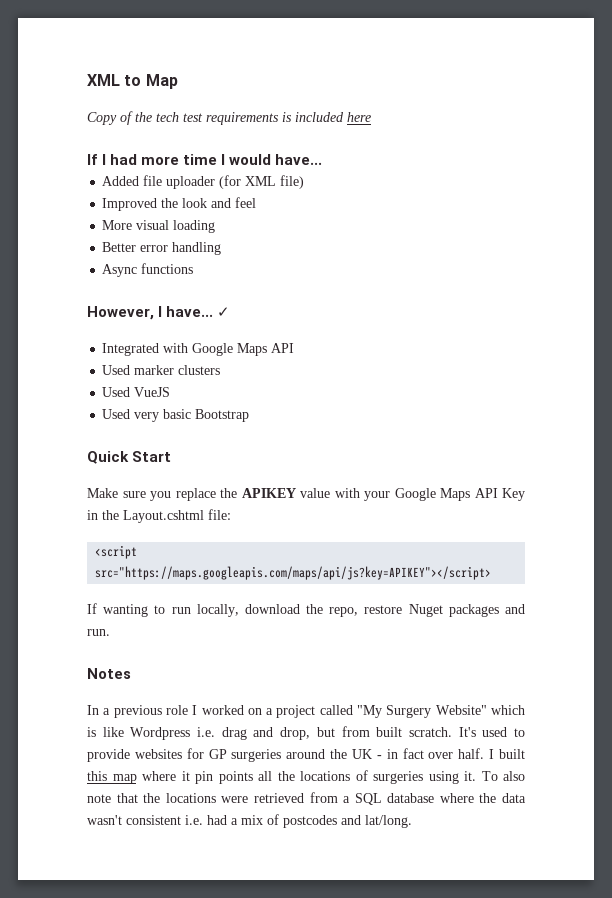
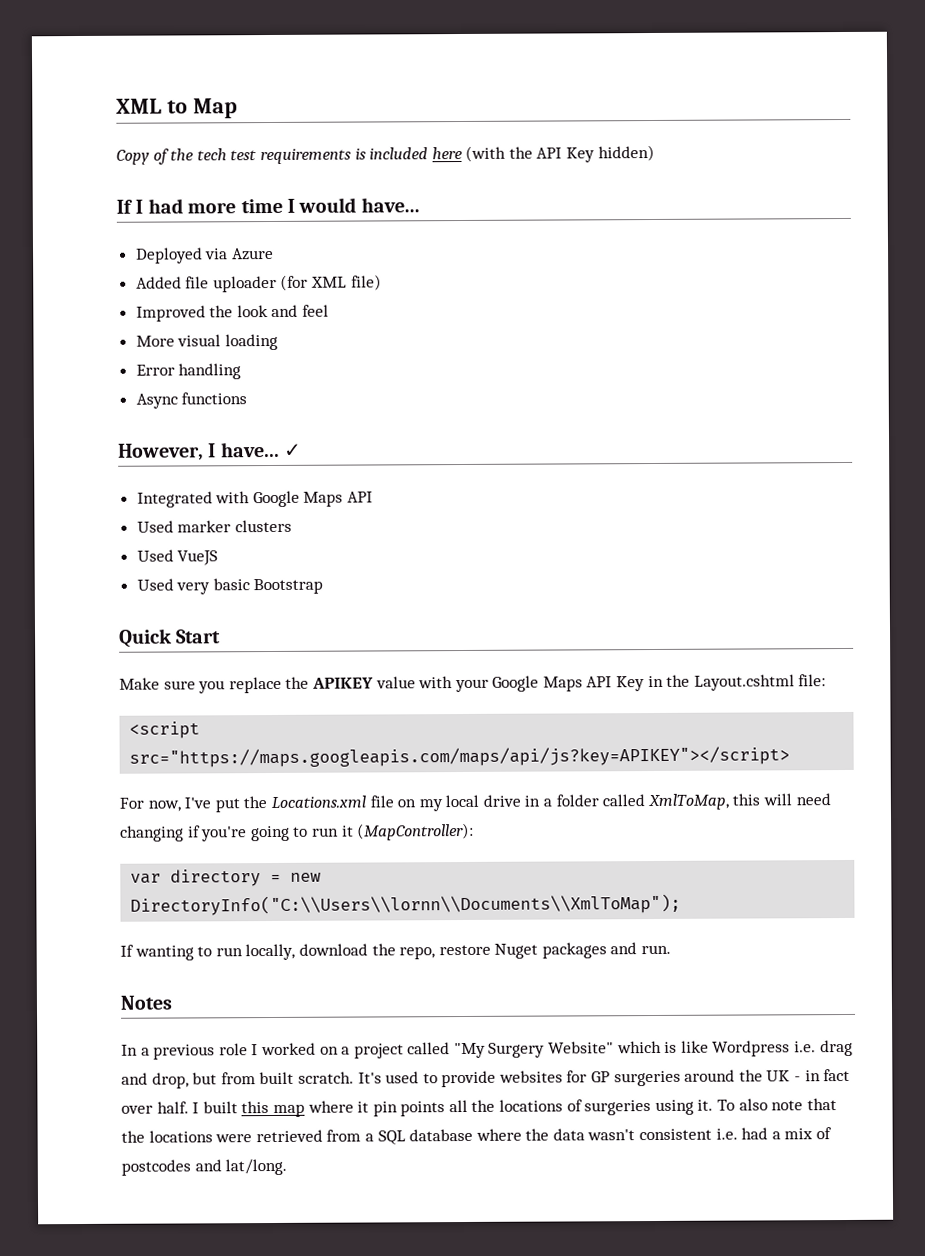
(371, 117) none -> [465,144,655,163] (with the API Key hidden)
(323, 159) none -> [135,247,274,264] // Deployed via Azure
[102,242,169,252] Better error -> [135,364,175,376] Error
(492, 573) none -> [119,793,831,813] [120,822,475,842] [130,869,322,887] [130,893,682,916] // For now, I've put the Locations.xml file on my local drive in a folder called XmlToMap, this will need changing if you're going to run it (MapController): // var directory = new DirectoryInfo("C:\\Users\\lornn\\Documents\\XmlToMap");

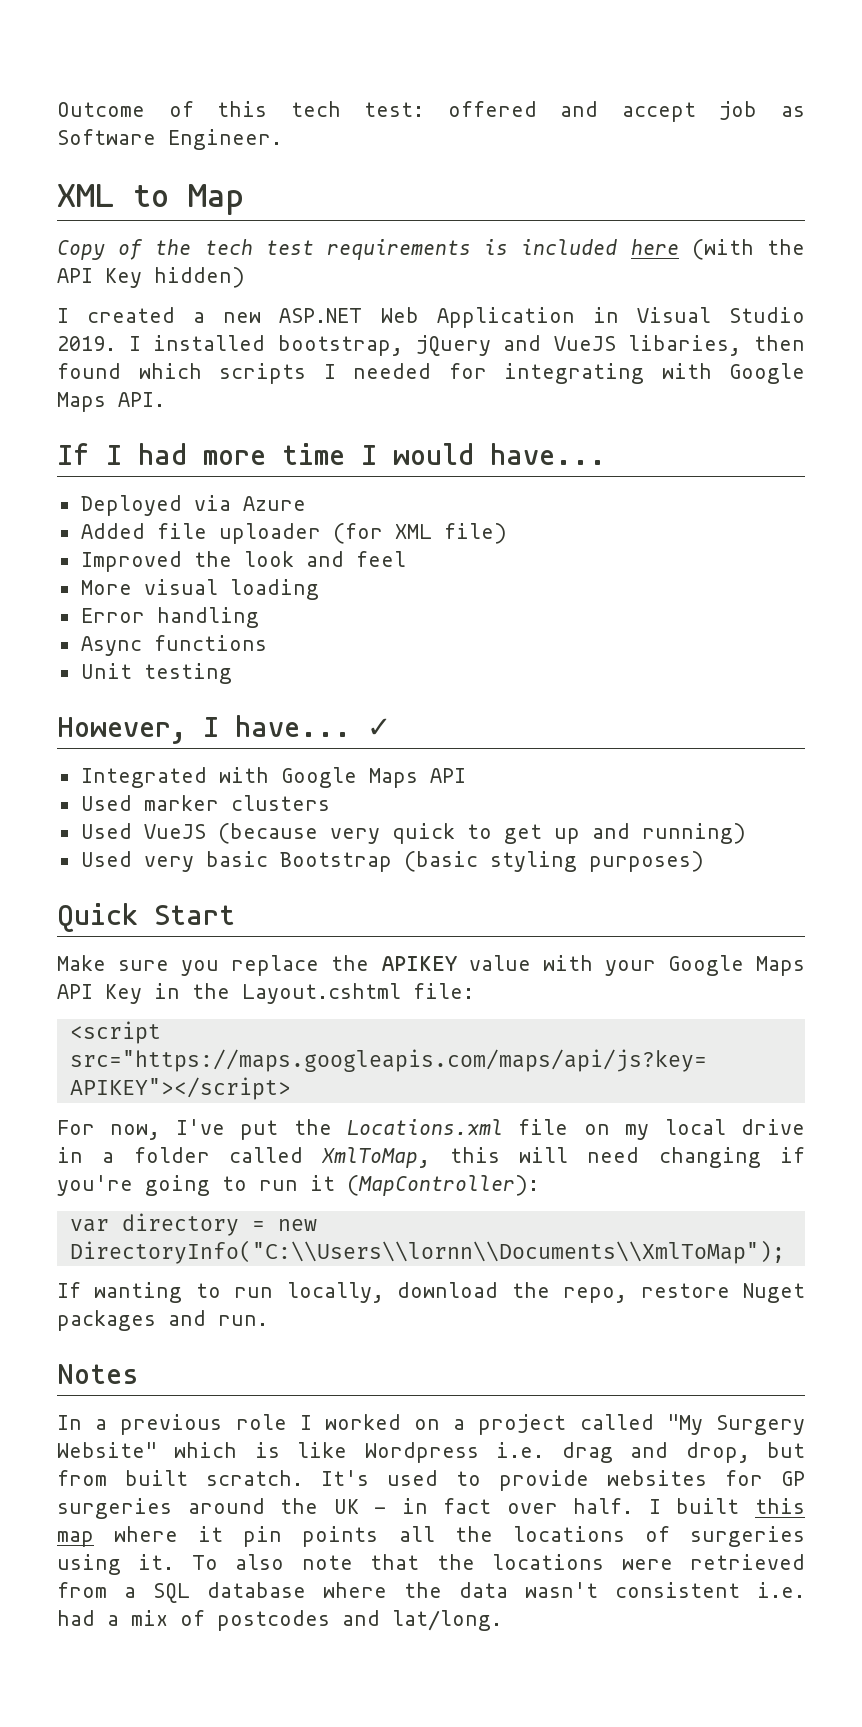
(116, 106) none -> [57,101,805,122] [57,129,282,150] Outcome of this tech test: offered and accept job as Software Engineer. //
(655, 153) none -> [57,307,805,328] [57,335,805,356] [57,363,805,384] [57,392,165,412] // I created a new ASP.NET Web Application in Visual Studio 2019. I installed bootstrap, jQuery and VueJS libaries, then found which scripts I needed for integrating with Google Maps API.
(248, 398) none -> [80,663,232,684] // Unit testing
(219, 558) none -> [217,823,746,844] (because very quick to get up and running)
(324, 586) none -> [403,851,704,872] (basic styling purposes)

